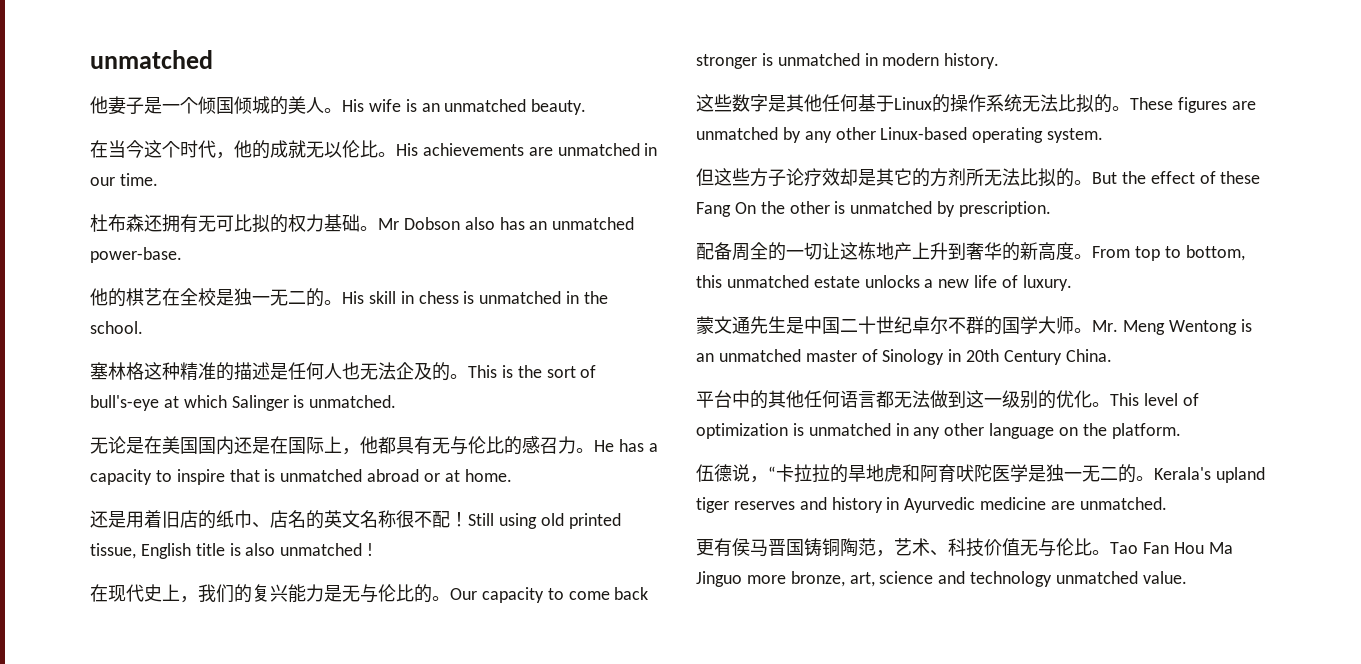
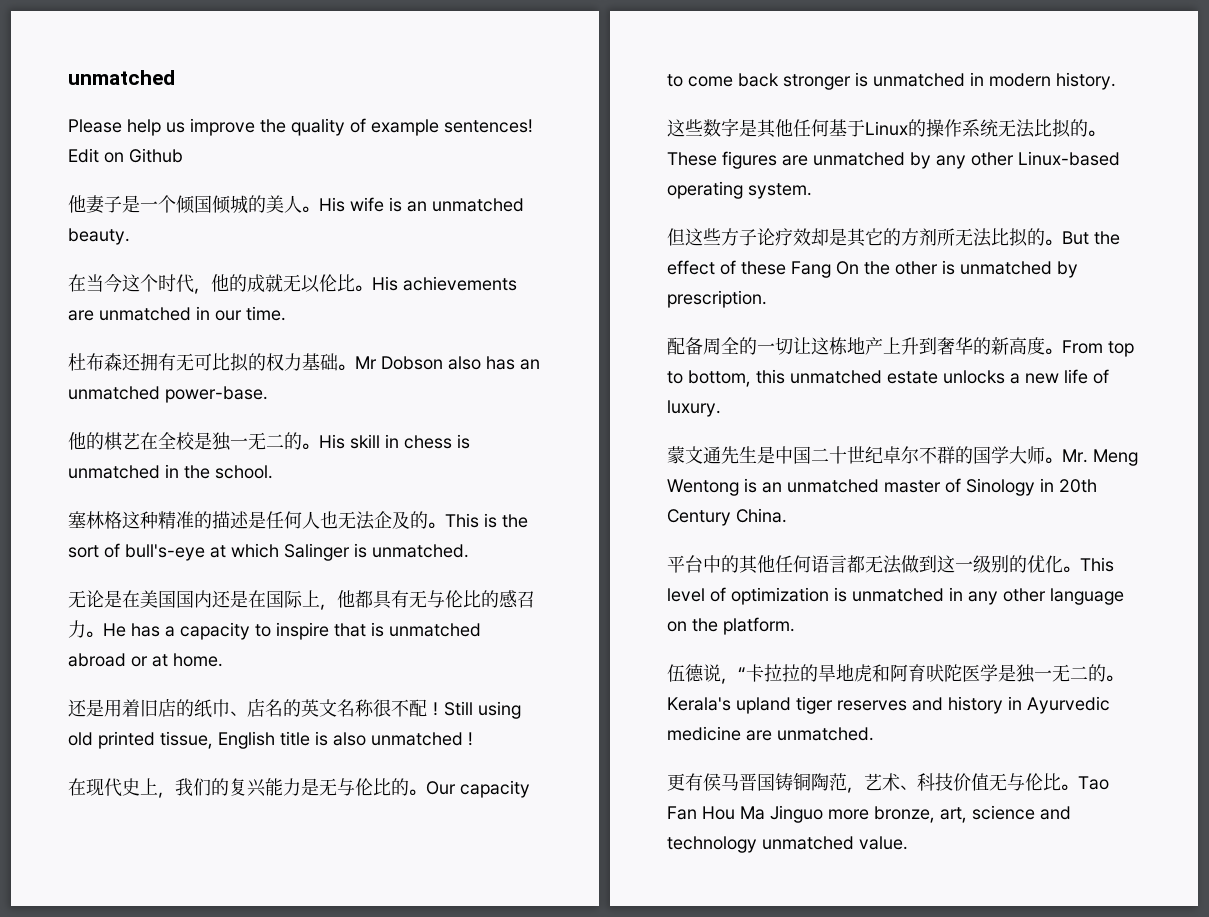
[90,50,213,69] unmatched -> [68,70,175,85] [68,118,533,136] [68,148,183,163] unmatched // Please help us improve the quality of example sentences! Edit on Github

